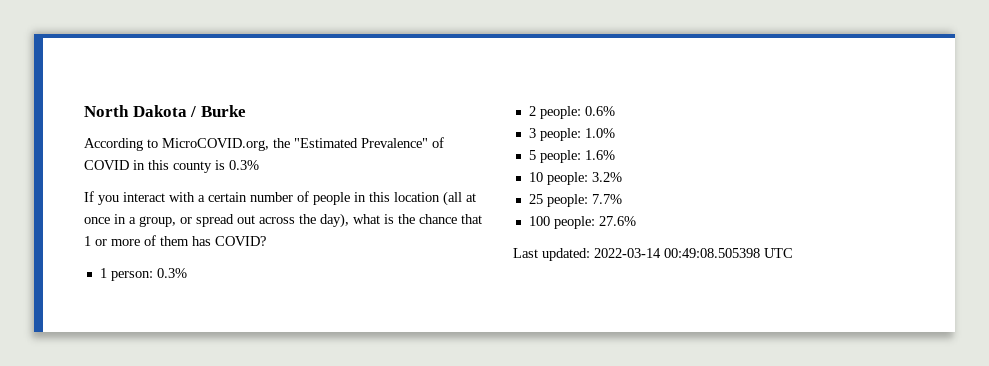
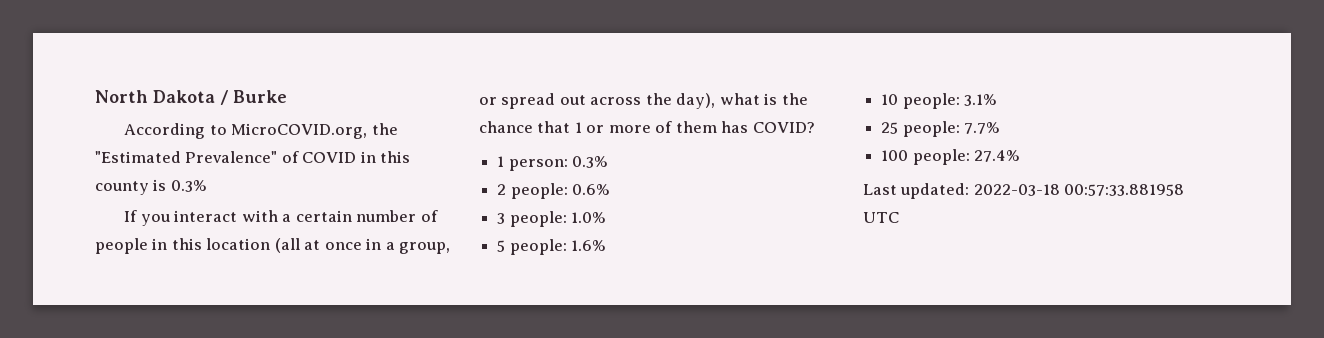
[591,172,622,182] 3.2% -> [964,94,998,106] 3.1%
[598,216,636,226] 27.6% -> [974,150,1021,162] 27.4%
[594,248,760,258] 2022-03-14 00:49:08.505398 -> [973,184,1185,196] 2022-03-18 00:57:33.881958

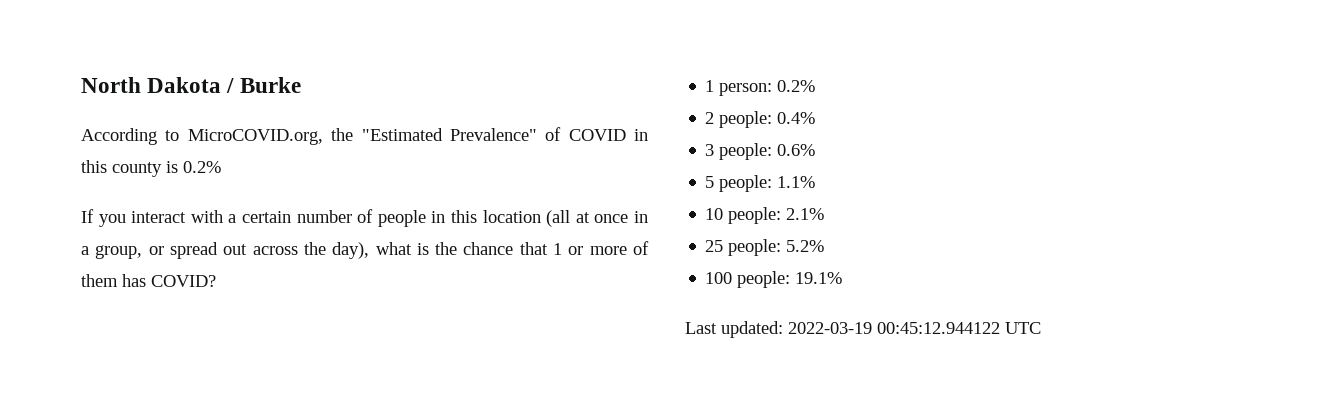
[170,180,207,192] 0.3% -> [183,161,221,173] 0.2%
[572,156,609,168] 0.3% -> [777,80,816,92] 0.2%
[572,184,611,195] 0.6% -> [777,112,816,124] 0.4%
[571,212,607,223] 1.0% -> [777,144,816,156] 0.6%
[571,240,607,251] 1.6% -> [777,176,816,188] 1.1%
[964,94,998,106] 3.1% -> [786,208,825,220] 2.1%
[964,122,1001,134] 7.7% -> [786,240,825,252] 5.2%
[974,150,1021,162] 27.4% -> [795,272,843,284] 19.1%
[973,184,1185,196] 2022-03-18 00:57:33.881958 -> [788,322,1000,334] 2022-03-19 00:45:12.944122

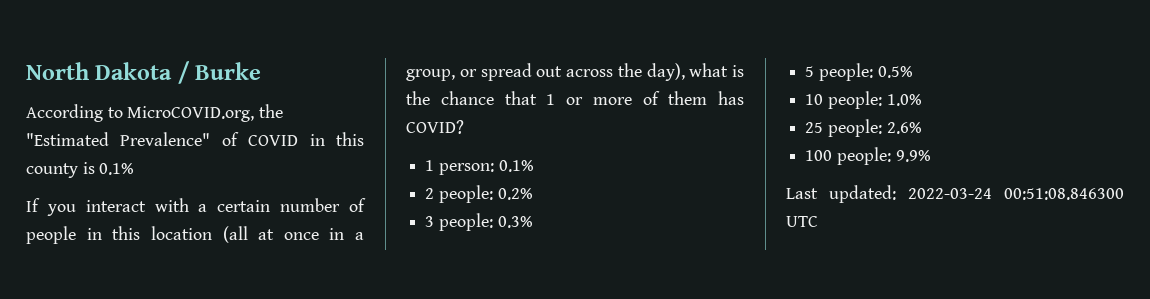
[183,161,221,173] 0.2% -> [99,163,135,175] 0.1%
[777,80,816,92] 0.2% -> [498,160,534,172] 0.1%
[777,112,816,124] 0.4% -> [497,188,533,200] 0.2%
[777,144,816,156] 0.6% -> [497,216,533,228] 0.3%
[777,176,816,188] 1.1% -> [877,66,913,78] 0.5%
[786,208,825,220] 2.1% -> [886,94,922,106] 1.0%
[786,240,825,252] 5.2% -> [886,122,922,134] 2.6%
[795,272,843,284] 19.1% -> [895,150,931,162] 9.9%
[788,322,1000,334] 2022-03-19 00:45:12.944122 -> [908,188,1124,200] 2022-03-24 00:51:08.846300

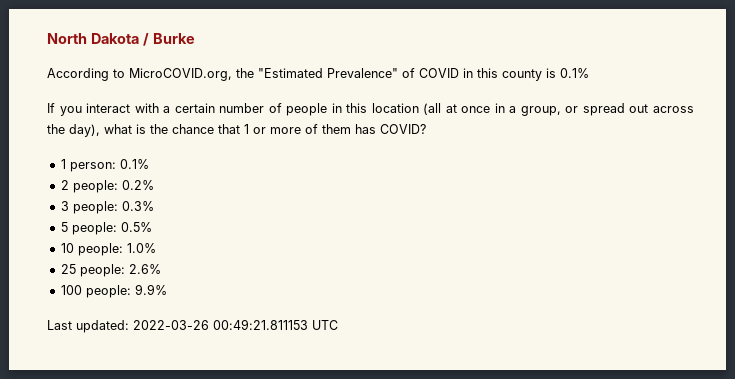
[908,188,1124,200] 2022-03-24 00:51:08.846300 -> [133,319,308,330] 2022-03-26 00:49:21.811153

